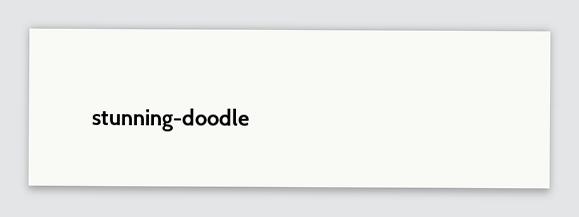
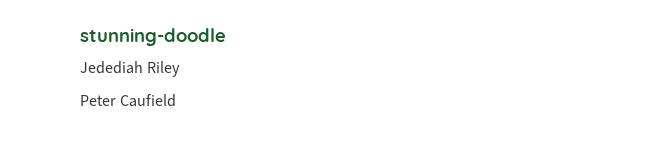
(249, 119) none -> [80,61,181,77] [80,94,177,107] // Jedediah Riley // Peter Caufield

